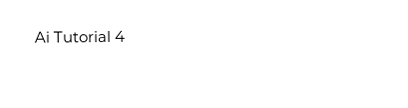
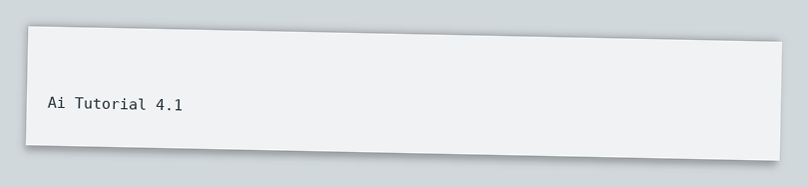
[114,30,126,42] 4 -> [155,98,183,111] 4.1

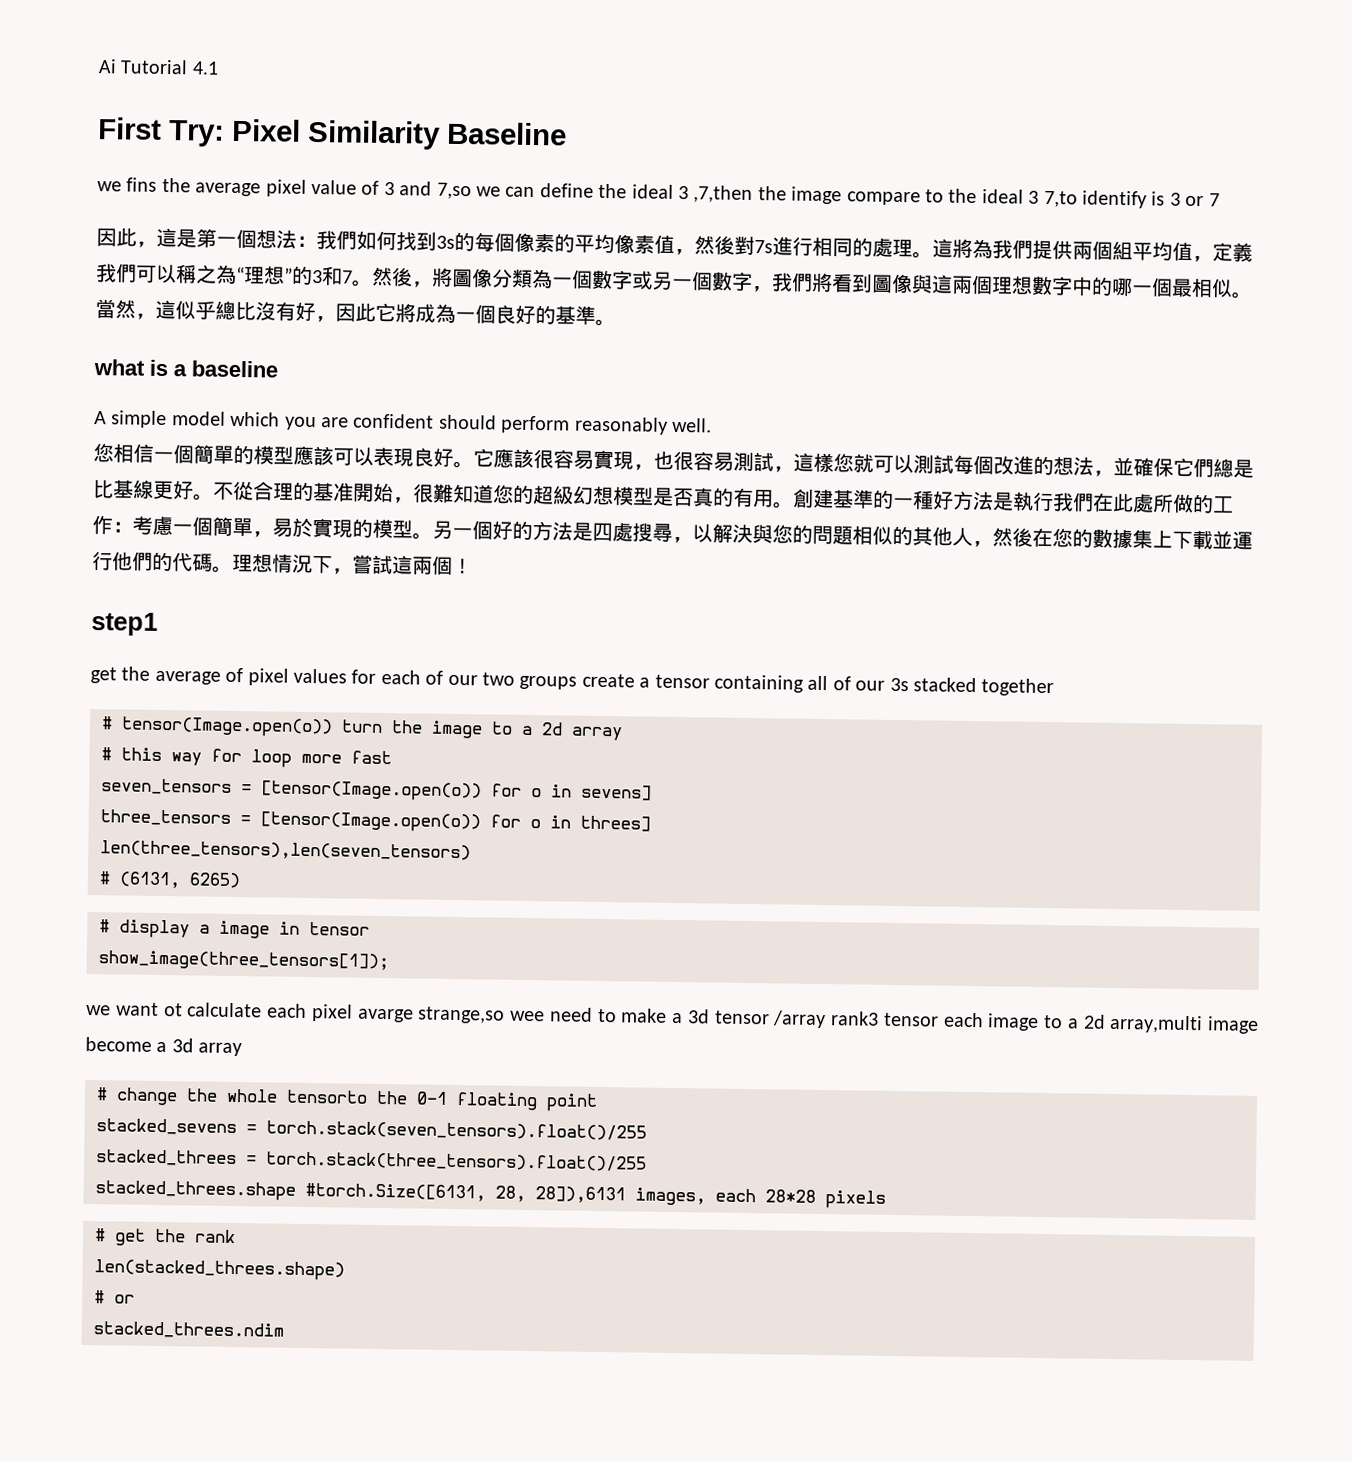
(183, 104) none -> [97,117,567,150] [97,177,1220,209] [96,227,1253,263] [96,263,1253,299] [95,299,616,327] [93,359,278,378] [94,410,712,435] [93,443,1254,478] [93,479,1234,514] [92,515,1253,550] [92,551,473,575] [91,612,158,636] [90,666,1055,697] [101,716,623,741] [101,747,392,768] [101,778,652,802] [100,809,651,833] [100,840,471,862] [99,871,241,889] [99,919,370,939] [98,950,389,972] [86,1002,1259,1034] [85,1036,243,1057] [96,1087,598,1112] [96,1118,647,1141] [96,1149,647,1172] [95,1180,886,1209] [94,1228,236,1246] [94,1259,345,1281] [94,1290,135,1304] [93,1321,284,1339] // First Try: Pixel Similarity Baseline // we fins the average pixel value of 3 and 7,so we can define the ideal 3 ,7,then the image compare to the ideal 3 7,to identify is 3 or 7 // 因此，這是第一個想法：我們如何找到3s的每個像素的平均像素值，然後對7s進行相同的處理。這將為我們提供兩個組平均值，定義我們可以稱之為“理想”的3和7。然後，將圖像分類為一個數字或另一個數字，我們將看到圖像與這兩個理想數字中的哪一個最相似。當然，這似乎總比沒有好，因此它將成為一個良好的基準。 // what is a baseline // A simple model which you are confident should perform reasonably well. // 您相信一個簡單的模型應該可以表現良好。它應該很容易實現，也很容易測試，這樣您就可以測試每個改進的想法，並確保它們總是比基線更好。不從合理的基准開始，很難知道您的超級幻想模型是否真的有用。創建基準的一種好方法是執行我們在此處所做的工作：考慮一個簡單，易於實現的模型。另一個好的方法是四處搜尋，以解決與您的問題相似的其他人，然後在您的數據集上下載並運行他們的代碼。理想情況下，嘗試這兩個！ // step1 // get the average of pixel values for each of our two groups create a tensor containing all of our 3s stacked together // # tensor(Image.open(o)) turn the image to a 2d array // # this way for loop more fast // seven_tensors = [tensor(Image.open(o)) for o in sevens] // three_tensors = [tensor(Image.open(o)) for o in threes] // len(three_tensors),len(seven_tensors) // # (6131, 6265) // # display a image in tensor // show_image(three_tensors[1]); // we want ot calculate each pixel avarge strange,so wee need to make a 3d tensor /array rank3 tensor each image to a 2d array,multi image become a 3d array // # change the whole tensorto the 0-1 floating point // stacked_sevens = torch.stack(seven_tensors).float()/255 // stacked_threes = torch.stack(three_tensors).float()/255 // stacked_threes.shape #torch.Size([6131, 28, 28]),6131 images, each 28*28 pixels // # get the rank // len(stacked_threes.shape) // # or // stacked_threes.ndim

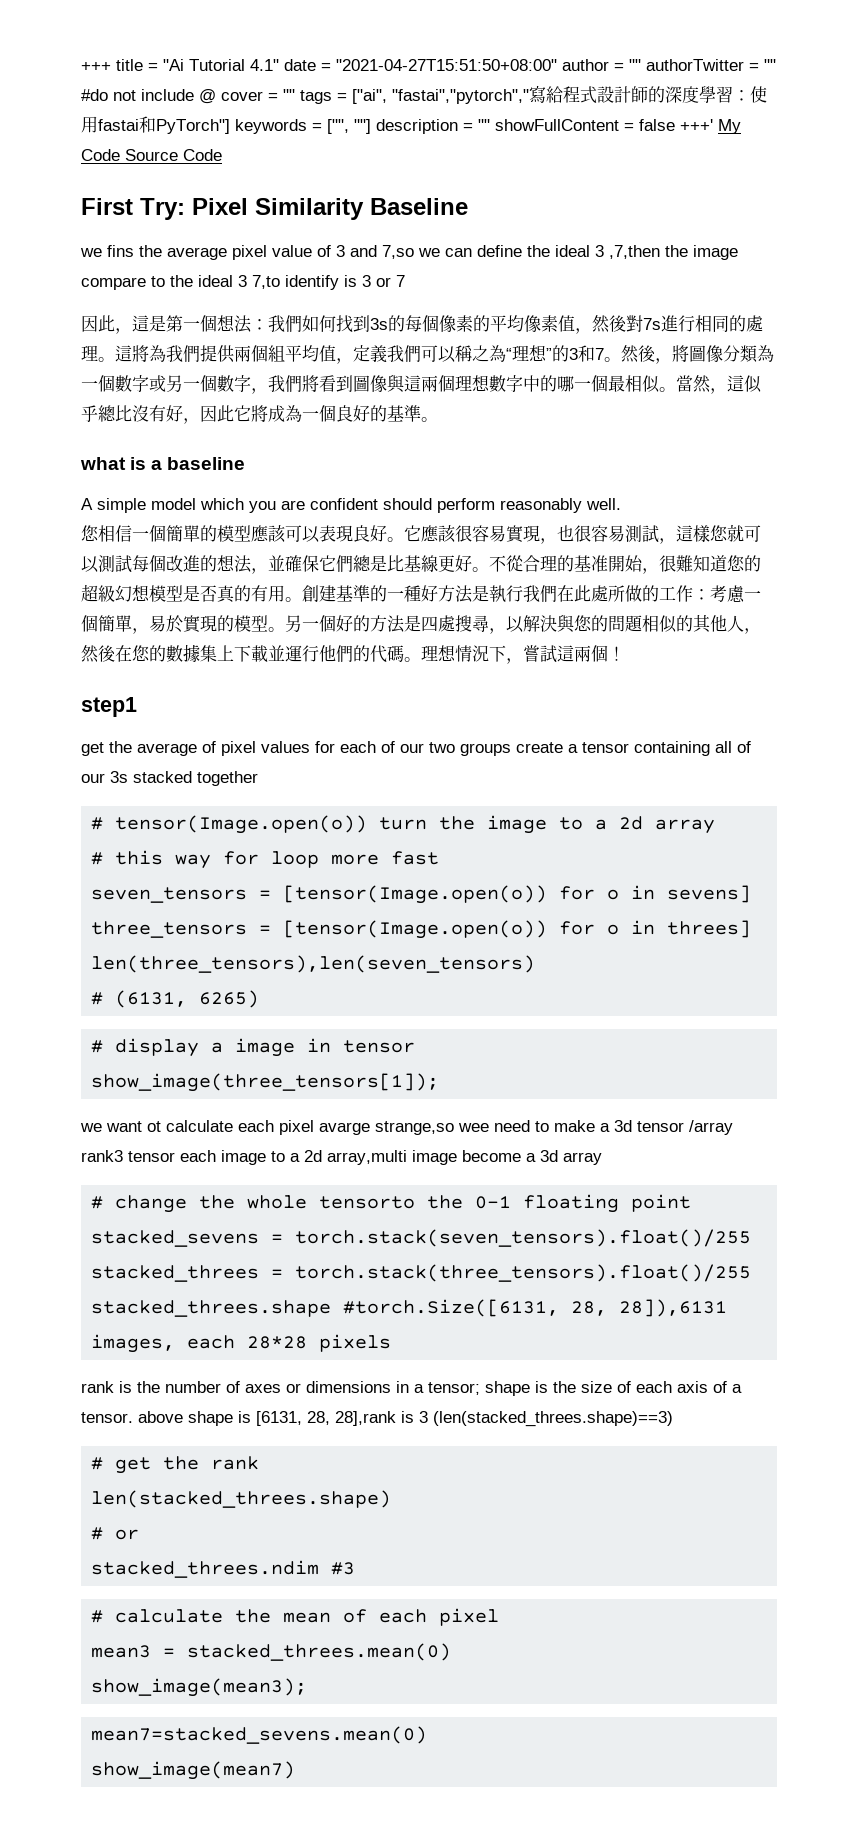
[98,59,219,75] Ai Tutorial 4.1 -> [81,59,776,71] [81,85,767,104] [81,116,741,134] [81,149,222,161] +++ title = "Ai Tutorial 4.1" date = "2021-04-27T15:51:50+08:00" author = "" authorTwitter = "" #do not include @ cover = "" tags = ["ai", "fastai","pytorch","寫給程式設計師的深度學習：使用fastai和PyTorch"] keywords = ["", ""] description = "" showFullContent = false +++' My Code Source Code
(886, 1199) none -> [81,1381,742,1396] [81,1411,673,1427] // rank is the number of axes or dimensions in a tensor; shape is the size of each axis of a tensor. above shape is [6131, 28, 28],rank is 3 (len(stacked_threes.shape)==3)
(284, 1330) none -> [331,1562,356,1575] [91,1608,500,1626] [91,1643,452,1661] [91,1678,308,1697] [91,1726,428,1744] [91,1761,296,1780] #3 // # calculate the mean of each pixel // mean3 = stacked_threes.mean(0) // show_image(mean3); // mean7=stacked_sevens.mean(0) // show_image(mean7)

